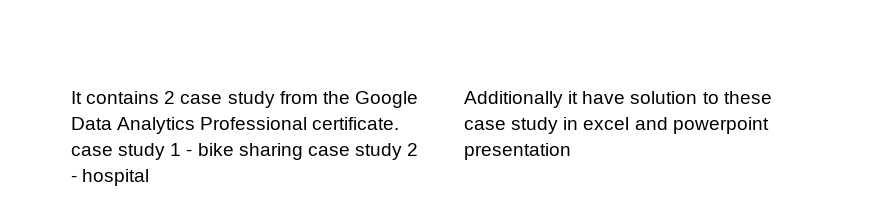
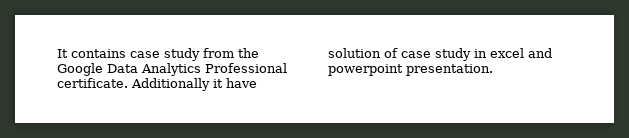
[164,91,176,104] 2 -> (126, 53) none
[71,143,419,160] [71,169,150,186] case study 1 - bike sharing case study 2 - hospital // -> (128, 83) none
[702,91,772,104] to these -> [384,48,398,58] of
[464,143,571,160] presentation -> [406,64,493,76] presentation.

